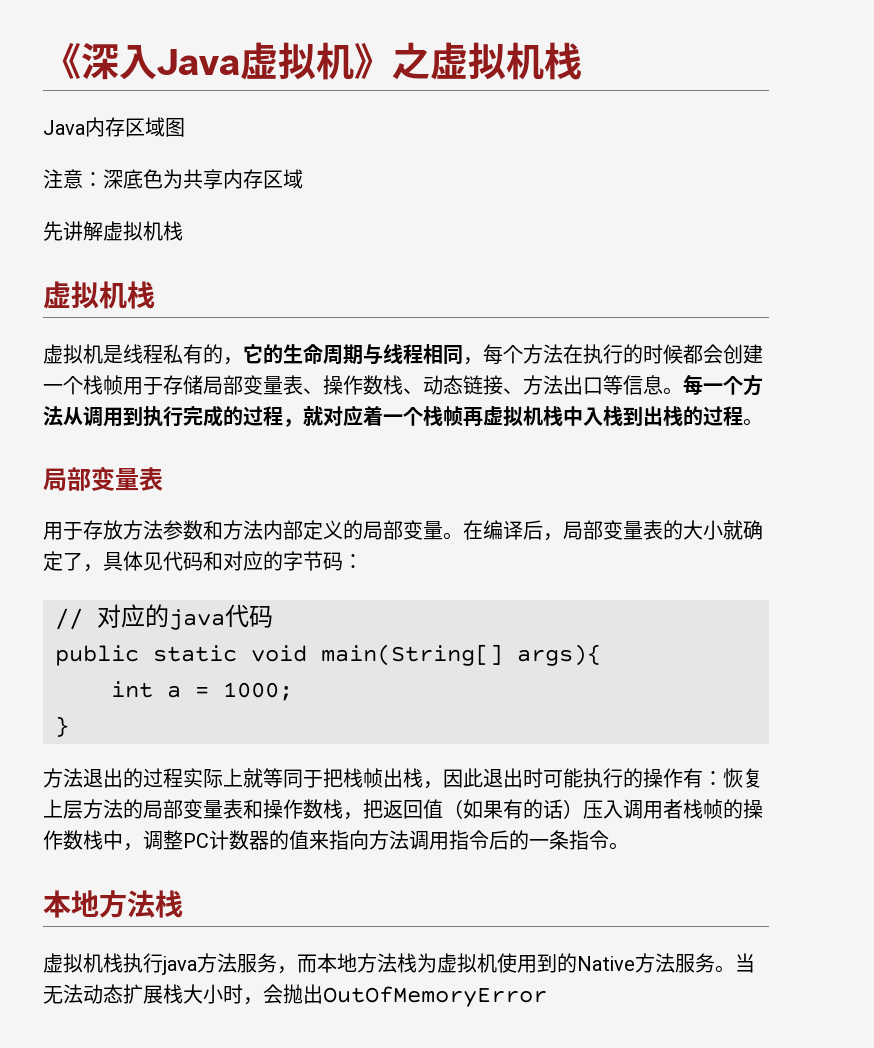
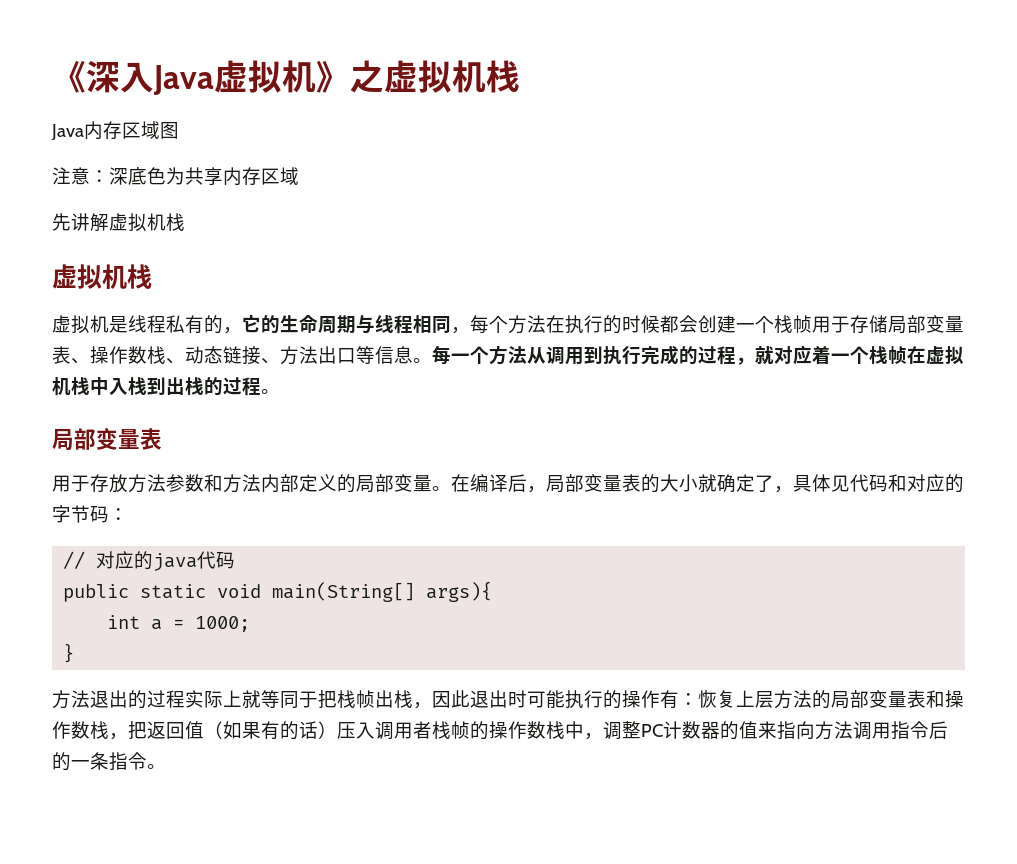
[463,407,483,426] 再 -> [907,346,926,364] 在
[43,890,183,918] [43,953,755,975] [43,984,547,1007] // 本地方法栈 // 虚拟机栈执行java方法服务，而本地方法栈为虚拟机使用到的Native方法服务。当无法动态扩展栈大小时，会抛出OutOfMemoryError -> (166, 766) none

